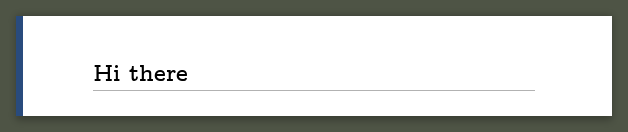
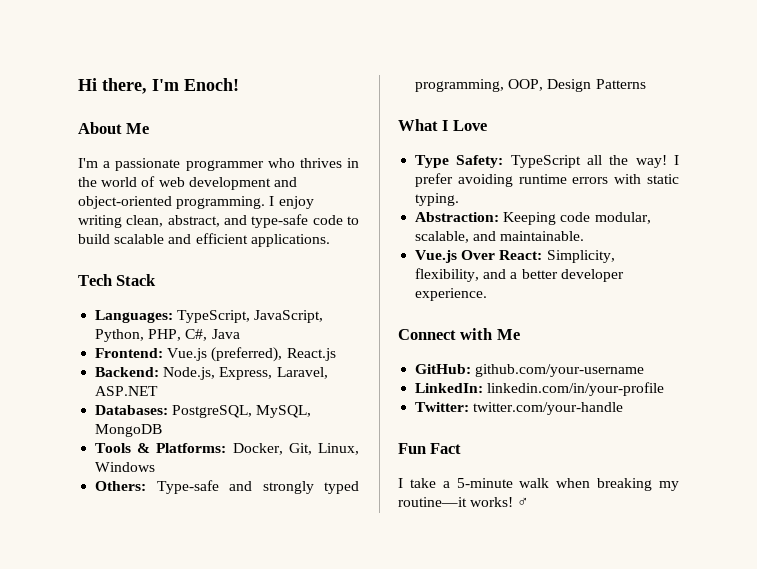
[129,65,188,81] there -> [102,78,239,94] [78,122,150,134] [78,158,359,171] [78,176,297,190] [78,196,314,209] [78,214,359,228] [78,233,330,247] [78,274,157,286] [95,310,324,323] [95,329,240,342] [95,347,336,362] [95,367,328,380] [95,386,159,396] [95,405,312,418] [95,424,163,437] [95,443,359,455] [95,462,156,472] [95,480,359,494] [415,79,646,92] [398,119,487,131] [415,155,679,168] [415,173,679,187] [415,193,460,206] [415,212,651,225] [415,231,585,243] [415,250,615,263] [415,268,624,282] [415,288,488,301] [398,328,520,340] [415,364,645,377] [415,382,665,396] [415,402,624,415] [398,443,462,454] [398,478,679,491] [398,497,530,507] there, I'm Enoch! // About Me // I'm a passionate programmer who thrives in the world of web development and object-oriented programming. I enjoy writing clean, abstract, and type-safe code to build scalable and efficient applications. // Tech Stack // Languages: TypeScript, JavaScript, Python, PHP, C#, Java // Frontend: Vue.js (preferred), React.js // Backend: Node.js, Express, Laravel, ASP.NET // Databases: PostgreSQL, MySQL, MongoDB // Tools & Platforms: Docker, Git, Linux, Windows // Others: Type-safe and strongly typed programming, OOP, Design Patterns // What I Love // Type Safety: TypeScript all the way! I prefer avoiding runtime errors with static typing. // Abstraction: Keeping code modular, scalable, and maintainable. // Vue.js Over React: Simplicity, flexibility, and a better developer experience. // Connect with Me // GitHub: github.com/your-username // LinkedIn: linkedin.com/in/your-profile // Twitter: twitter.com/your-handle // Fun Fact // I take a 5-minute walk when breaking my routine—it works! ♂

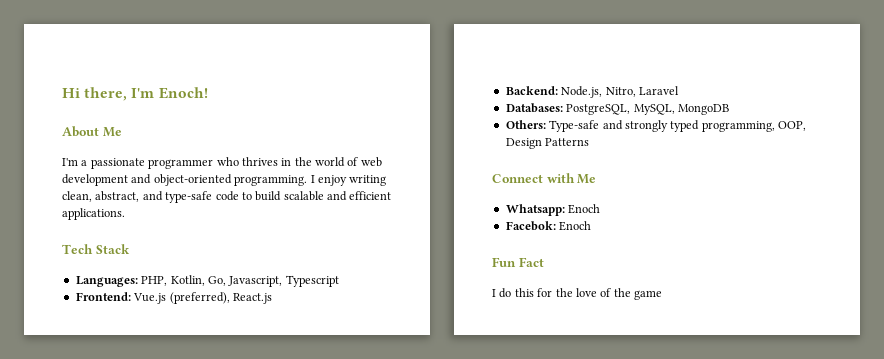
[177,310,324,323] [95,329,240,342] TypeScript, JavaScript, Python, PHP, C#, Java -> [141,275,339,287] PHP, Kotlin, Go, Javascript, Typescript
[219,367,328,380] [95,386,159,396] Express, Laravel, ASP.NET -> [605,86,679,97] Nitro, Laravel
[95,443,359,455] [95,462,156,472] // Tools & Platforms: Docker, Git, Linux, Windows -> (729, 109) none
[398,119,487,131] [415,155,679,168] [415,173,679,187] [415,193,460,206] [415,212,651,225] [415,231,585,243] [415,250,615,263] [415,268,624,282] [415,288,488,301] [398,328,520,340] [415,364,645,377] [415,382,665,396] [415,402,624,415] [398,443,462,454] [398,478,679,491] [398,497,530,507] What I Love // Type Safety: TypeScript all the way! I prefer avoiding runtime errors with static typing. // Abstraction: Keeping code modular, scalable, and maintainable. // Vue.js Over React: Simplicity, flexibility, and a better developer experience. // Connect with Me // GitHub: github.com/your-username // LinkedIn: linkedin.com/in/your-profile // Twitter: twitter.com/your-handle // Fun Fact // I take a 5-minute walk when breaking my routine—it works! ♂ -> [492,173,597,184] [505,204,601,216] [505,221,592,231] [492,257,544,267] [492,288,662,300] Connect with Me // Whatsapp: Enoch // Facebok: Enoch // Fun Fact // I do this for the love of the game

